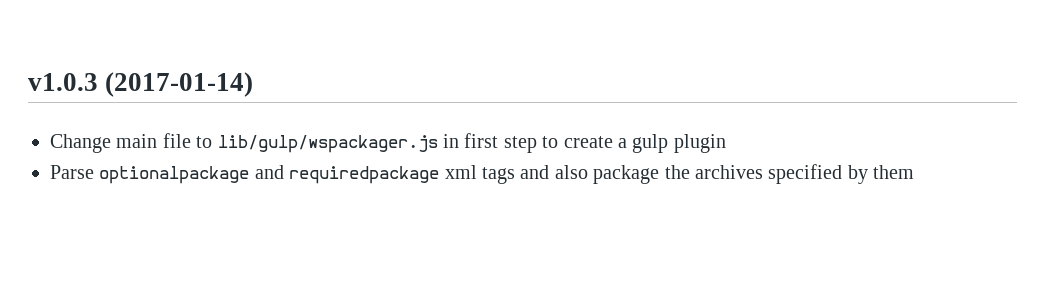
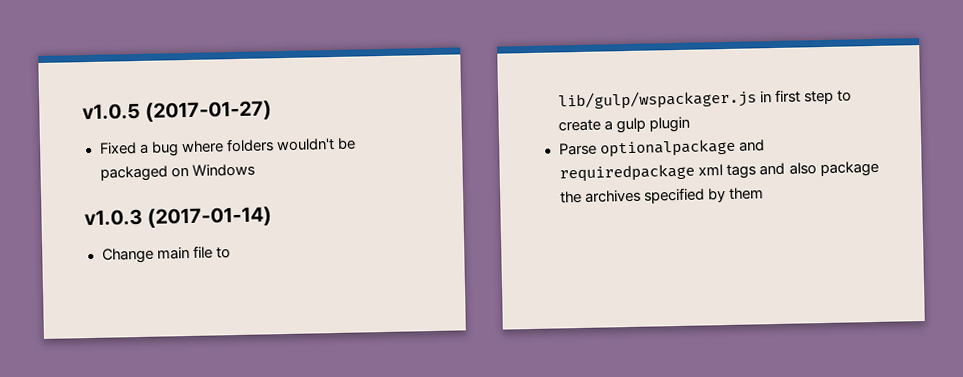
(28, 82) none -> [82,100,273,122] [98,137,356,157] [99,163,255,182] v1.0.5 (2017-01-27) // Fixed a bug where folders wouldn't be packaged on Windows //

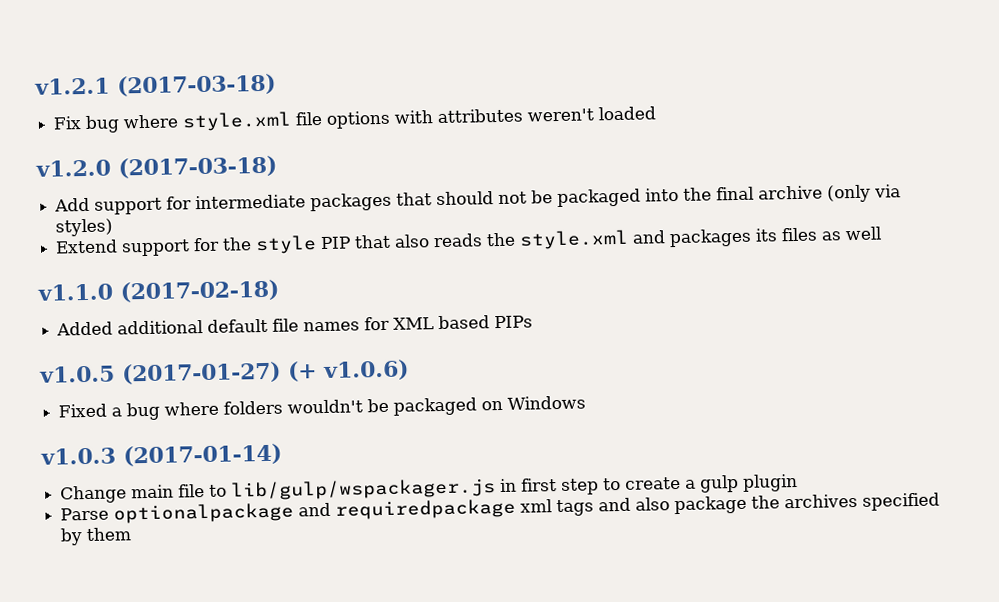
(82, 111) none -> [34,73,276,97] [53,106,657,133] [35,155,277,179] [54,184,902,215] [55,218,114,237] [55,226,883,257] [37,279,279,303] [56,315,534,336] v1.2.1 (2017-03-18) // Fix bug where style.xml file options with attributes weren't loaded // v1.2.0 (2017-03-18) // Add support for intermediate packages that should not be packaged into the final archive (only via styles) // Extend support for the style PIP that also reads the style.xml and packages its files as well // v1.1.0 (2017-02-18) // Added additional default file names for XML based PIPs //
(273, 111) none -> [287,359,409,382] (+ v1.0.6)

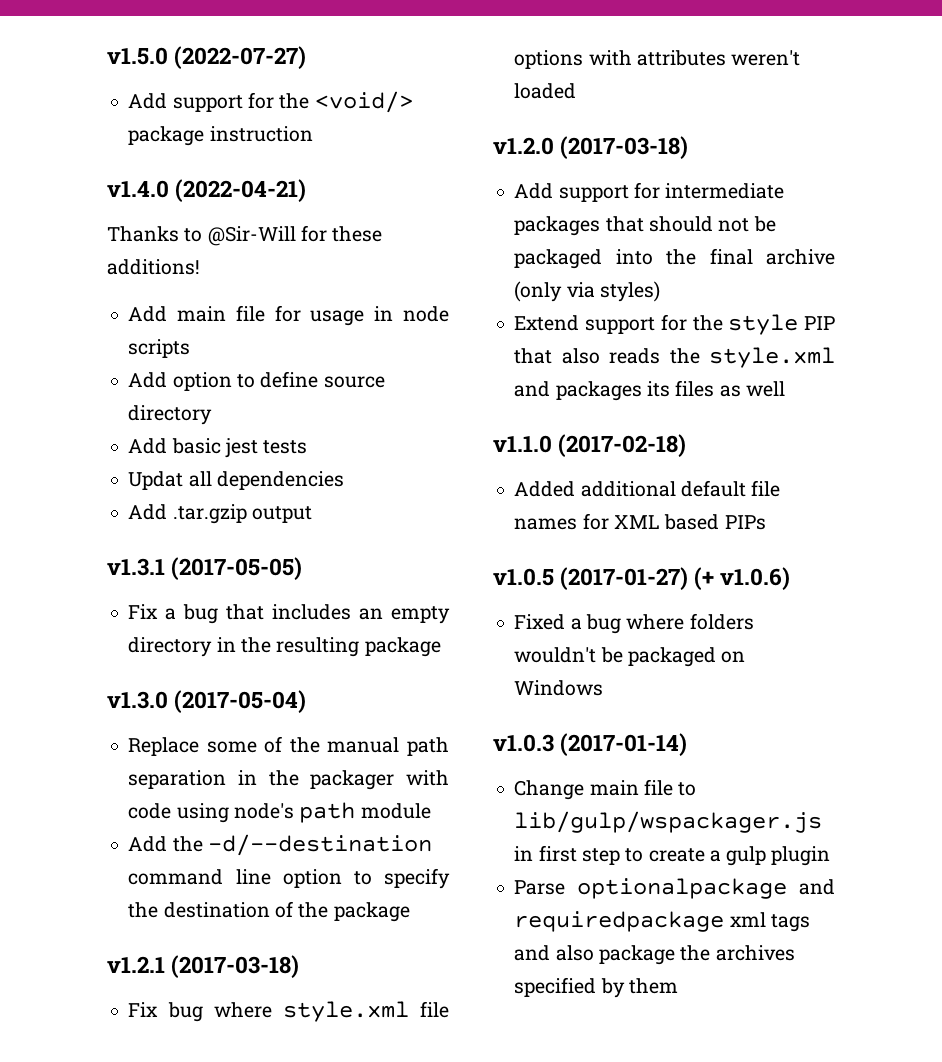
(34, 86) none -> [107,46,307,69] [128,91,413,113] [128,126,313,146] [107,179,307,202] [107,225,383,246] [107,259,200,275] [128,305,449,326] [128,339,191,358] [128,371,385,391] [128,405,213,425] [128,438,308,458] [128,471,344,490] [128,504,312,524] [107,557,303,580] [128,604,450,624] [128,637,441,657] [107,690,307,713] [128,736,449,756] [128,770,449,790] [128,802,431,823] [128,834,432,856] [128,868,450,889] [128,901,410,922] v1.5.0 (2022-07-27) // Add support for the <void/> package instruction // v1.4.0 (2022-04-21) // Thanks to @Sir-Will for these additions! // Add main file for usage in node scripts // Add option to define source directory // Add basic jest tests // Updat all dependencies // Add .tar.gzip output // v1.3.1 (2017-05-05) // Fix a bug that includes an empty directory in the resulting package // v1.3.0 (2017-05-04) // Replace some of the manual path separation in the packager with code using node's path module // Add the -d/--destination command line option to specify the destination of the package //

